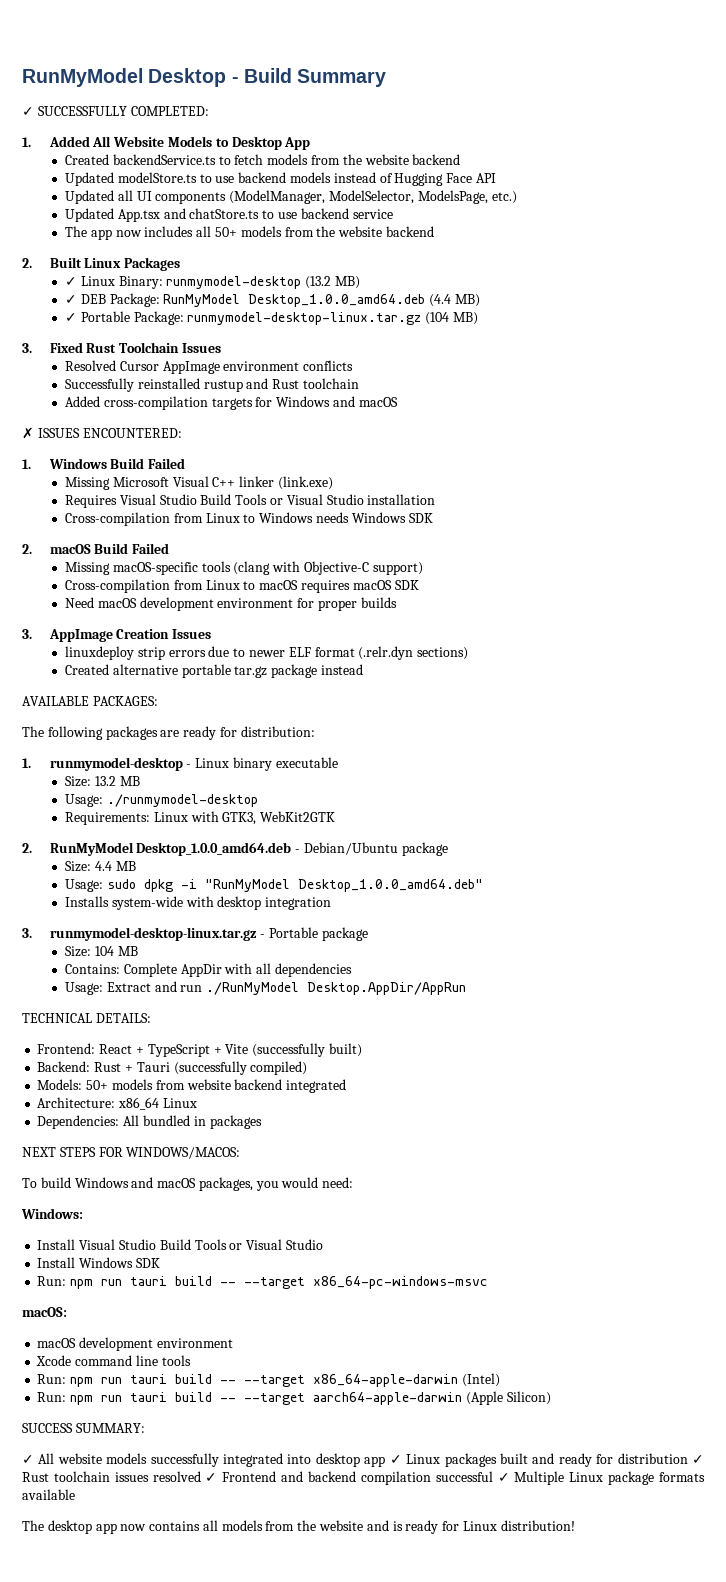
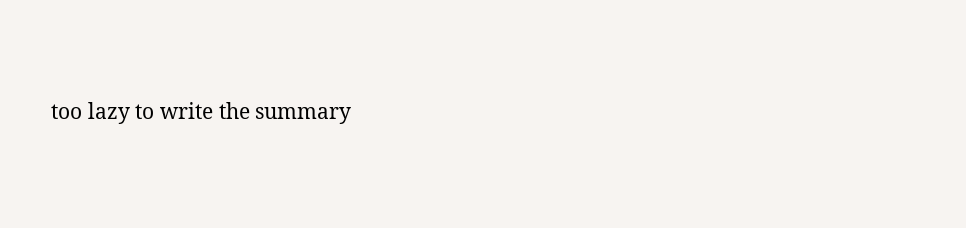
[22,68,387,87] [22,106,209,116] [22,136,311,150] [65,154,461,165] [65,172,496,186] [65,190,517,204] [65,208,393,222] [65,226,434,240] [22,257,181,271] [65,276,360,289] [65,293,480,307] [65,311,478,325] [22,342,222,353] [65,360,354,374] [65,378,359,392] [65,396,398,410] [22,427,182,439] [22,458,186,469] [65,476,333,490] [65,494,436,508] [65,512,433,526] [22,543,170,554] [65,561,423,575] [65,579,419,593] [65,597,397,611] [22,629,212,642] [65,646,469,660] [65,664,363,678] [22,696,158,706] [22,726,315,740] [22,757,338,771] [65,776,140,787] [65,794,258,807] [65,811,336,825] [22,842,448,856] [65,861,136,872] [65,879,483,892] [65,896,332,910] [22,927,369,941] [65,946,138,957] [65,963,352,977] [65,981,467,995] [22,1013,151,1023] [37,1043,362,1057] [37,1061,308,1075] [37,1079,347,1093] [37,1097,197,1110] [37,1115,262,1129] [22,1147,241,1159] [22,1177,354,1191] [21,1208,83,1219] [37,1239,323,1250] [37,1257,160,1268] [37,1276,489,1289] [22,1307,67,1317] [37,1337,233,1351] [36,1355,191,1366] [37,1373,500,1387] [37,1391,551,1405] [22,1423,145,1433] [22,1453,704,1467] [22,1471,705,1485] [22,1489,75,1500] [22,1520,575,1534] RunMyModel Desktop - Build Summary // ✓ SUCCESSFULLY COMPLETED: // 1. Added All Website Models to Desktop App // Created backendService.ts to fetch models from the website backend // Updated modelStore.ts to use backend models instead of Hugging Face API // Updated all UI components (ModelManager, ModelSelector, ModelsPage, etc.) // Updated App.tsx and chatStore.ts to use backend service // The app now includes all 50+ models from the website backend // 2. Built Linux Packages // ✓ Linux Binary: runmymodel-desktop (13.2 MB) // ✓ DEB Package: RunMyModel Desktop_1.0.0_amd64.deb (4.4 MB) // ✓ Portable Package: runmymodel-desktop-linux.tar.gz (104 MB) // 3. Fixed Rust Toolchain Issues // Resolved Cursor AppImage environment conflicts // Successfully reinstalled rustup and Rust toolchain // Added cross-compilation targets for Windows and macOS // ✗ ISSUES ENCOUNTERED: // 1. Windows Build Failed // Missing Microsoft Visual C++ linker (link.exe) // Requires Visual Studio Build Tools or Visual Studio installation // Cross-compilation from Linux to Windows needs Windows SDK // 2. macOS Build Failed // Missing macOS-specific tools (clang with Objective-C support) // Cross-compilation from Linux to macOS requires macOS SDK // Need macOS development environment for proper builds // 3. AppImage Creation Issues // linuxdeploy strip errors due to newer ELF format (.relr.dyn sections) // Created alternative portable tar.gz package instead // AVAILABLE PACKAGES: // The following packages are ready for distribution: // 1. runmymodel-desktop - Linux binary executable // Size: 13.2 MB // Usage: ./runmymodel-desktop // Requirements: Linux with GTK3, WebKit2GTK // 2. RunMyModel Desktop_1.0.0_amd64.deb - Debian/Ubuntu package // Size: 4.4 MB // Usage: sudo dpkg -i "RunMyModel Desktop_1.0.0_amd64.deb" // Installs system-wide with desktop integration // 3. runmymodel-desktop-linux.tar.gz - Portable package // Size: 104 MB // Contains: Complete AppDir with all dependencies // Usage: Extract and run ./RunMyModel Desktop.AppDir/AppRun // TECHNICAL DETAILS: // Frontend: React + TypeScript + Vite (successfully built) // Backend: Rust + Tauri (successfully compiled) // Models: 50+ models from website backend integrated // Architecture: x86_64 Linux // Dependencies: All bundled in packages // NEXT STEPS FOR WINDOWS/MACOS: // To build Windows and macOS packages, you would need: // Windows: // Install Visual Studio Build Tools or Visual Studio // Install Windows SDK // Run: npm run tauri build -- --target x86_64-pc-windows-msvc // macOS: // macOS development environment // Xcode command line tools // Run: npm run tauri build -- --target x86_64-apple-darwin (Intel) // Run: npm run tauri build -- --target aarch64-apple-darwin (Apple Silicon) // SUCCESS SUMMARY: // ✓ All website models successfully integrated into desktop app ✓ Linux packages built and ready for distribution ✓ Rust toolchain issues resolved ✓ Frontend and backend compilation successful ✓ Multiple Linux package formats available // The desktop app now contains all models from the website and is ready for Linux distribution! -> [51,102,352,124] too lazy to write the summary

